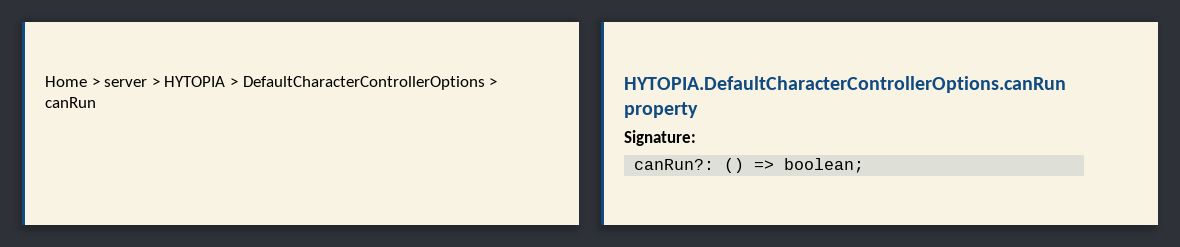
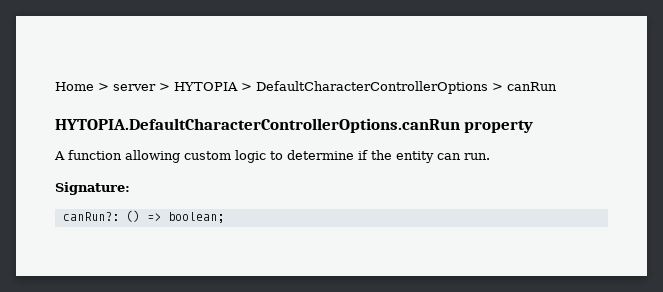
(698, 110) none -> [54,150,490,163] // A function allowing custom logic to determine if the entity can run.

